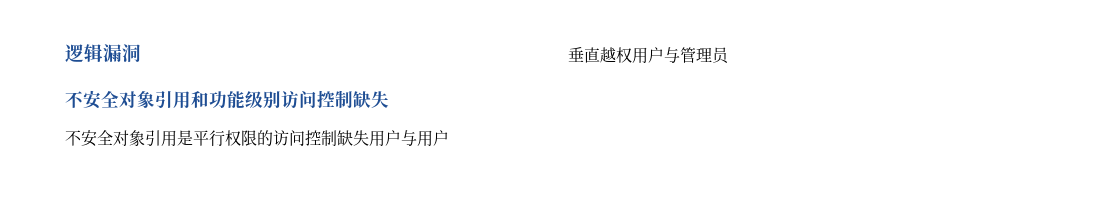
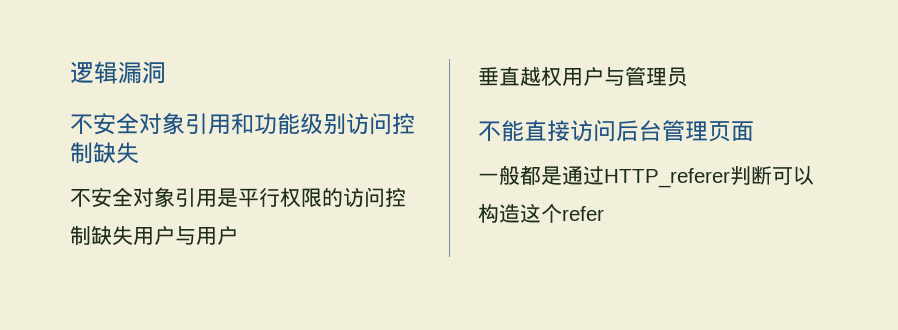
(729, 55) none -> [478,120,754,142] [478,165,814,188] [478,203,604,223] // 不能直接访问后台管理页面 // 一般都是通过HTTP_referer判断可以构造这个refer

